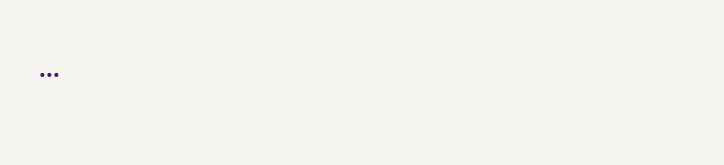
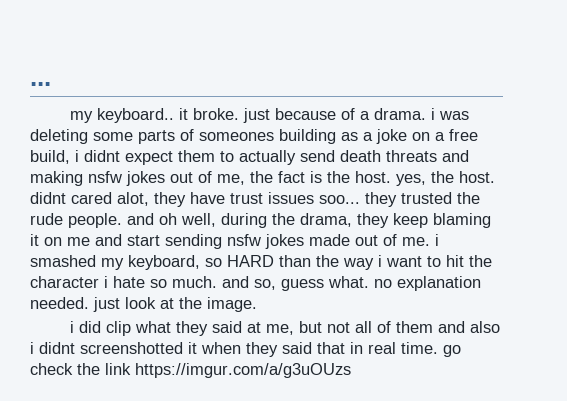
(60, 74) none -> [69,108,469,123] [30,129,478,144] [30,150,469,165] [30,171,495,186] [30,192,480,207] [30,213,491,228] [30,234,439,249] [30,255,492,270] [30,276,481,291] [30,297,257,312] [69,321,500,336] [30,342,461,357] [30,363,351,378] // my keyboard.. it broke. just because of a drama. i was deleting some parts of someones building as a joke on a free build, i didnt expect them to actually send death threats and making nsfw jokes out of me, the fact is the host. yes, the host. didnt cared alot, they have trust issues soo... they trusted the rude people. and oh well, during the drama, they keep blaming it on me and start sending nsfw jokes made out of me. i smashed my keyboard, so HARD than the way i want to hit the character i hate so much. and so, guess what. no explanation needed. just look at the image. // i did clip what they said at me, but not all of them and also i didnt screenshotted it when they said that in real time. go check the link https://imgur.com/a/g3uOUzs

